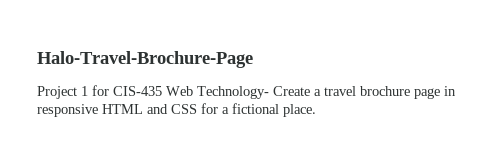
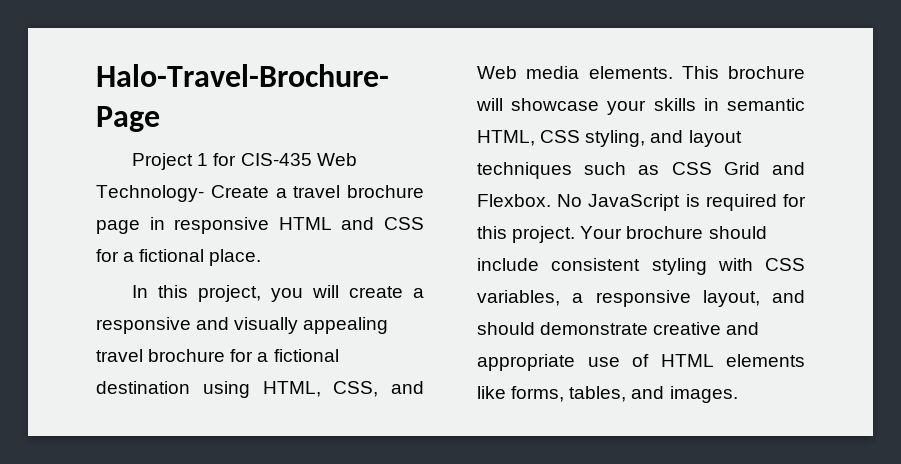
(316, 110) none -> [132,285,424,302] [96,317,389,334] [96,349,339,362] [96,381,424,398] [477,66,805,79] [476,98,805,115] [477,130,742,147] [477,162,805,179] [477,194,806,211] [477,226,767,243] [477,258,805,275] [477,290,805,307] [477,322,760,335] [477,354,805,371] [477,386,738,403] // In this project, you will create a responsive and visually appealing travel brochure for a fictional destination using HTML, CSS, and Web media elements. This brochure will showcase your skills in semantic HTML, CSS styling, and layout techniques such as CSS Grid and Flexbox. No JavaScript is required for this project. Your brochure should include consistent styling with CSS variables, a responsive layout, and should demonstrate creative and appropriate use of HTML elements like forms, tables, and images.

